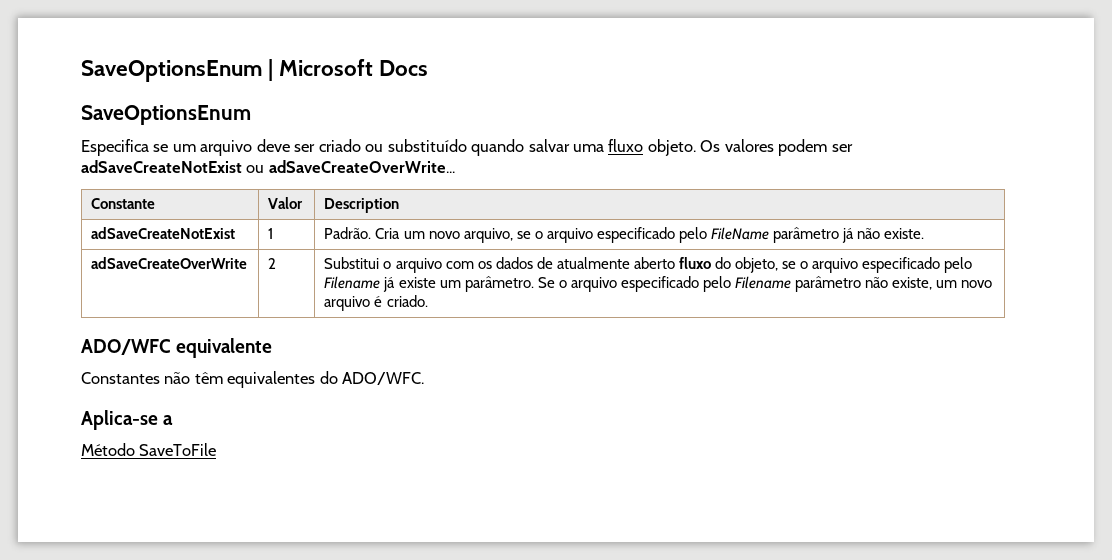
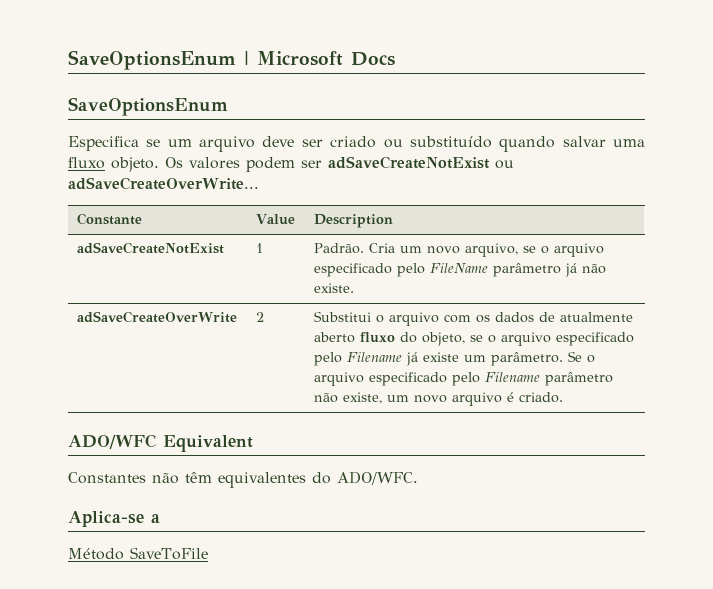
[268,197,304,209] Valor -> [256,214,296,225] Value
[176,338,273,358] equivalente -> [163,435,253,452] Equivalent

